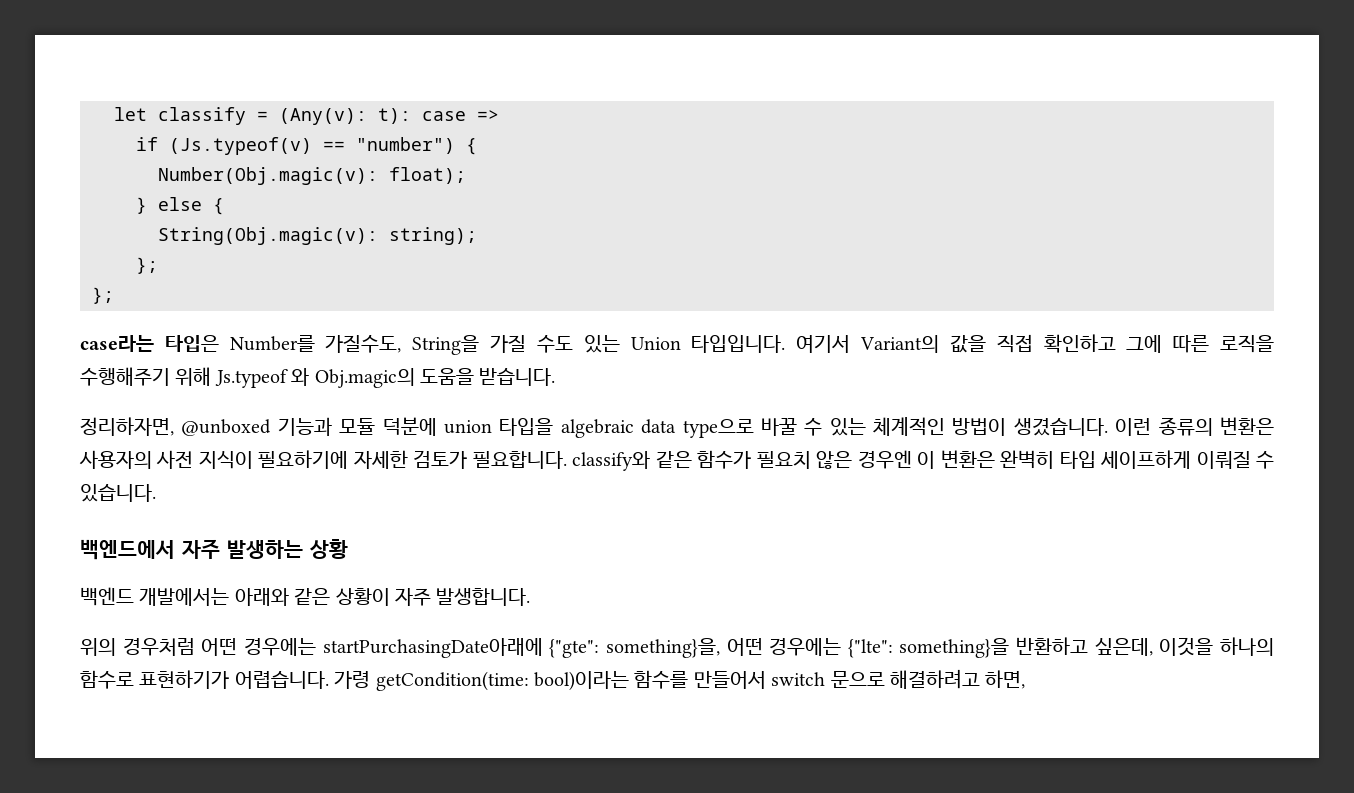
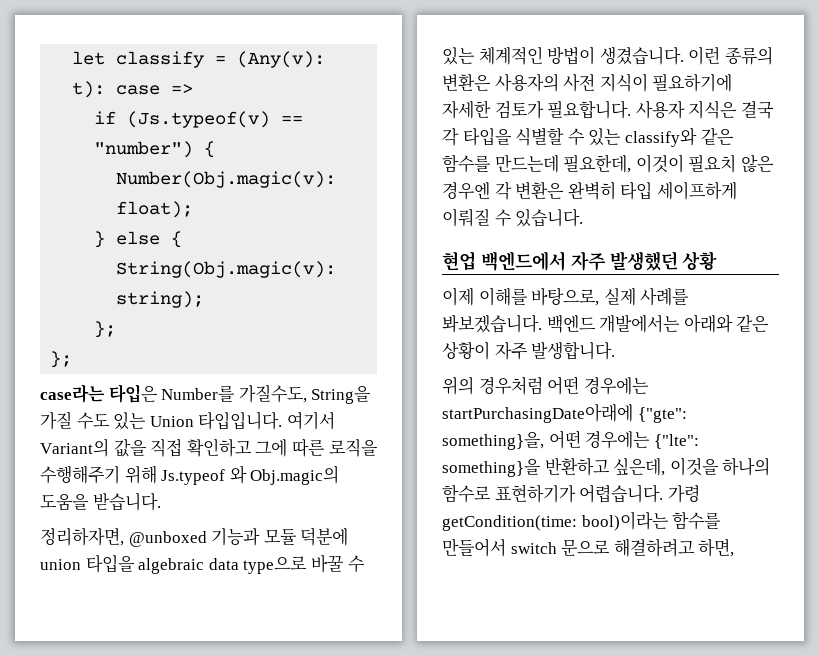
[572,450,752,471] classify와 같은 함수가 -> [635,100,774,119] [442,127,734,147] [442,154,684,173] 사용자 지식은 결국 각 타입을 식별할 수 있는 classify와 같은 함수를 만드는데 필요한데, 이것이
[917,451,936,469] 이 -> [494,182,512,200] 각
(156, 493) none -> [442,251,476,271] 현업
[227,540,303,559] 발생하는 -> [609,251,678,271] 발생했던
(348, 549) none -> [442,287,690,306] [442,315,542,333] 이제 이해를 바탕으로, 실제 사례를 봐보겠습니다.

